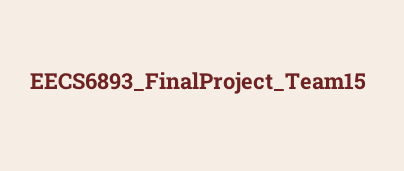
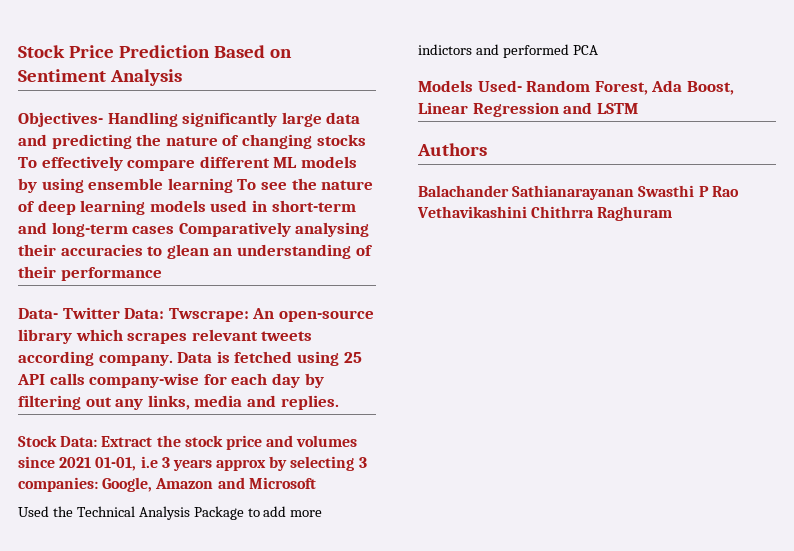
[30,72,366,94] EECS6893_FinalProject_Team15 -> [18,45,292,58] [18,69,182,86] [18,112,361,127] [18,134,366,149] [18,156,357,171] [18,178,374,193] [18,200,356,215] [18,222,370,237] [18,244,373,259] [18,266,162,281] [18,307,374,322] [18,329,313,344] [18,351,362,366] [17,373,324,388] [18,395,339,410] [18,435,358,450] [18,456,367,471] [18,477,316,492] [18,506,323,520] [418,44,598,58] [418,80,734,95] [418,102,638,117] [417,143,487,156] [418,185,739,200] [417,206,673,221] Stock Price Prediction Based on Sentiment Analysis // Objectives- Handling significantly large data and predicting the nature of changing stocks To effectively compare different ML models by using ensemble learning To see the nature of deep learning models used in short-term and long-term cases Comparatively analysing their accuracies to glean an understanding of their performance // Data- Twitter Data: Twscrape: An open-source library which scrapes relevant tweets according company. Data is fetched using 25 API calls company-wise for each day by filtering out any links, media and replies. // Stock Data: Extract the stock price and volumes since 2021 01-01, i.e 3 years approx by selecting 3 companies: Google, Amazon and Microsoft // Used the Technical Analysis Package to add more indictors and performed PCA // Models Used- Random Forest, Ada Boost, Linear Regression and LSTM // Authors // Balachander Sathianarayanan Swasthi P Rao Vethavikashini Chithrra Raghuram

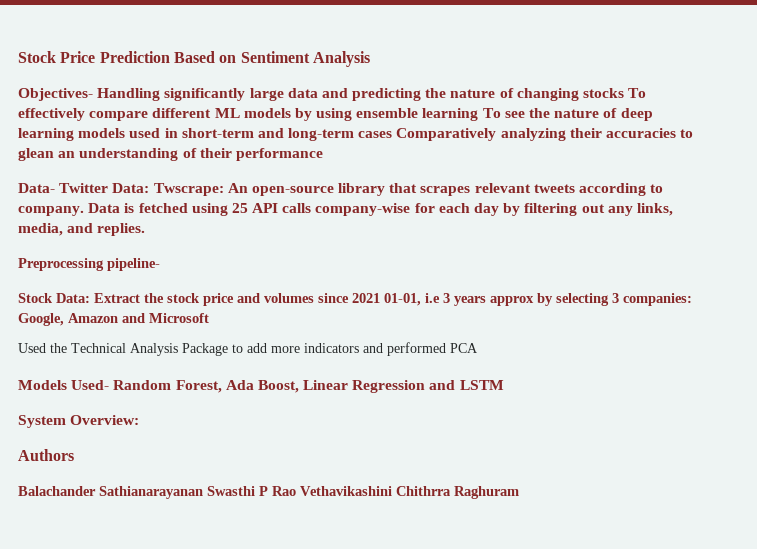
[295,222,370,237] analysing -> [500,128,566,141] analyzing
[75,329,123,341] which -> [389,183,418,193] that
(94, 358) none -> [650,184,664,193] to
[194,395,243,407] media -> [18,223,63,236] media,
(339, 402) none -> [18,258,160,271] // Preprocessing pipeline-
[418,44,472,55] indictors -> [304,343,359,353] indicators
(638, 108) none -> [18,415,140,428] // System Overview:

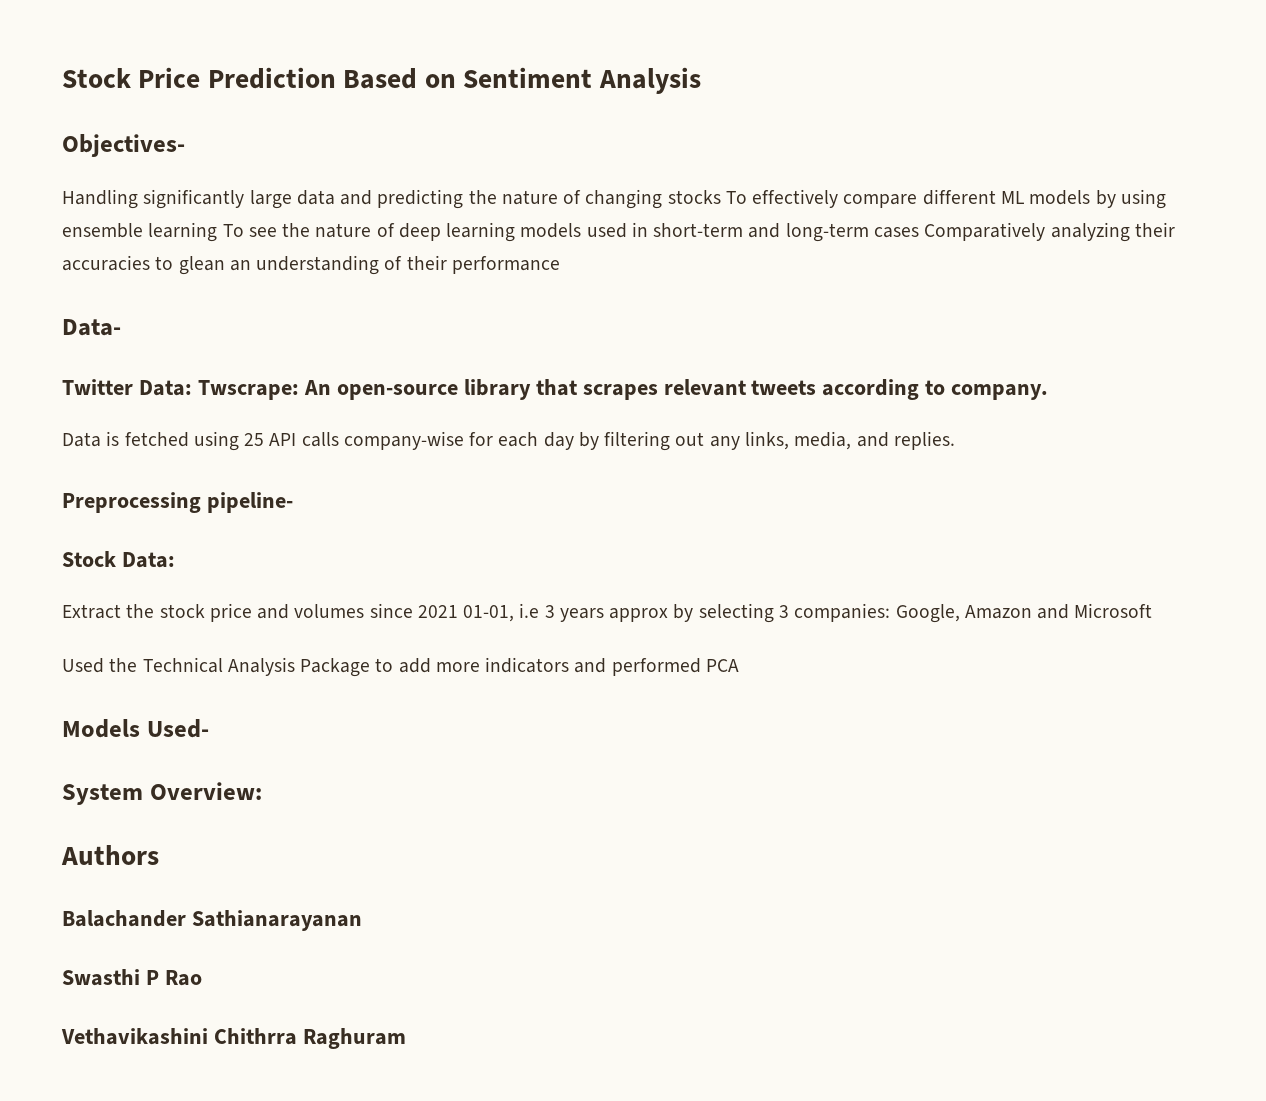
(93, 94) none -> (185, 145) //
(55, 188) none -> (121, 327) //
(84, 211) none -> (1049, 392) //
(90, 298) none -> (175, 560) //
[113,380,504,393] Random Forest, Ada Boost, Linear Regression and LSTM -> (209, 728) none
(203, 492) none -> (362, 920) //
(296, 491) none -> (202, 978) //

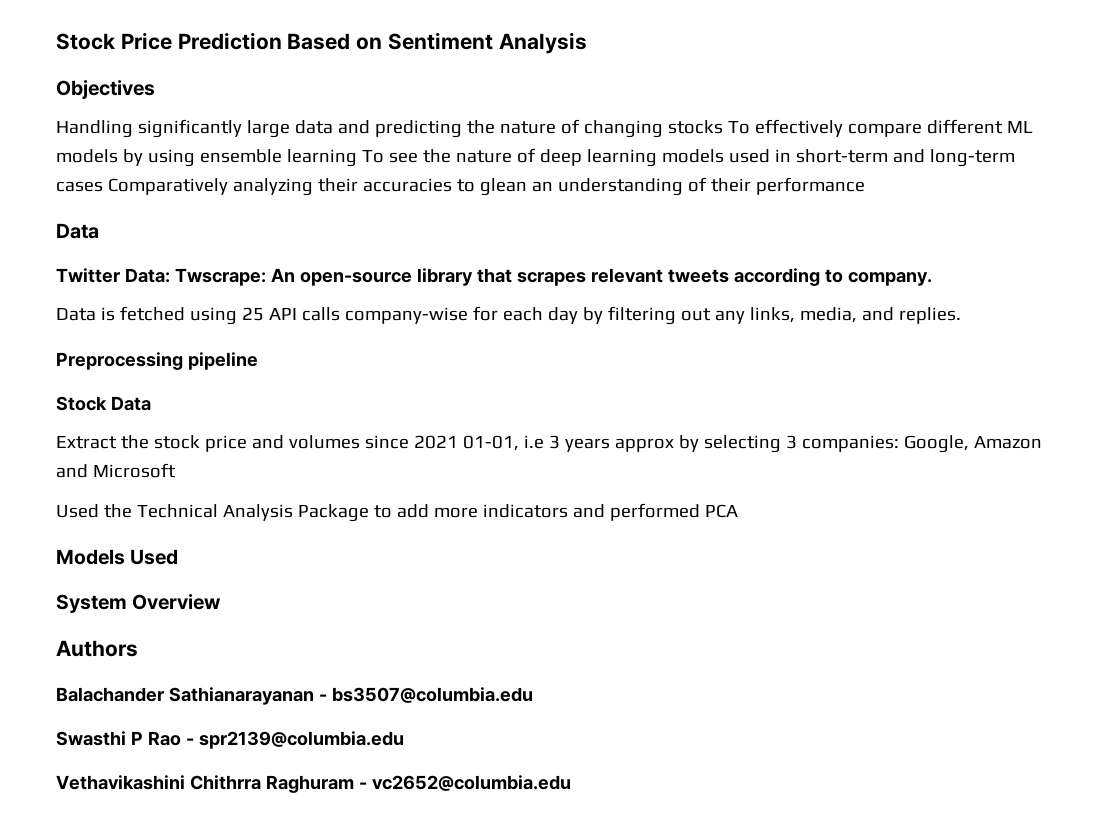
[62,134,185,157] Objectives- -> [56,80,155,99] Objectives
[62,319,121,336] Data- -> [56,223,99,239] Data
[206,492,293,513] [62,551,175,568] pipeline- // Stock Data: -> [187,352,258,370] [56,396,151,411] pipeline // Stock Data
[146,719,209,738] Used- -> [130,549,179,565] Used
[149,782,262,800] Overview: -> [132,594,222,610] Overview
(362, 920) none -> [318,687,533,703] - bs3507@columbia.edu
(202, 978) none -> [185,731,404,749] - spr2139@columbia.edu
(406, 1038) none -> [358,775,571,791] - vc2652@columbia.edu

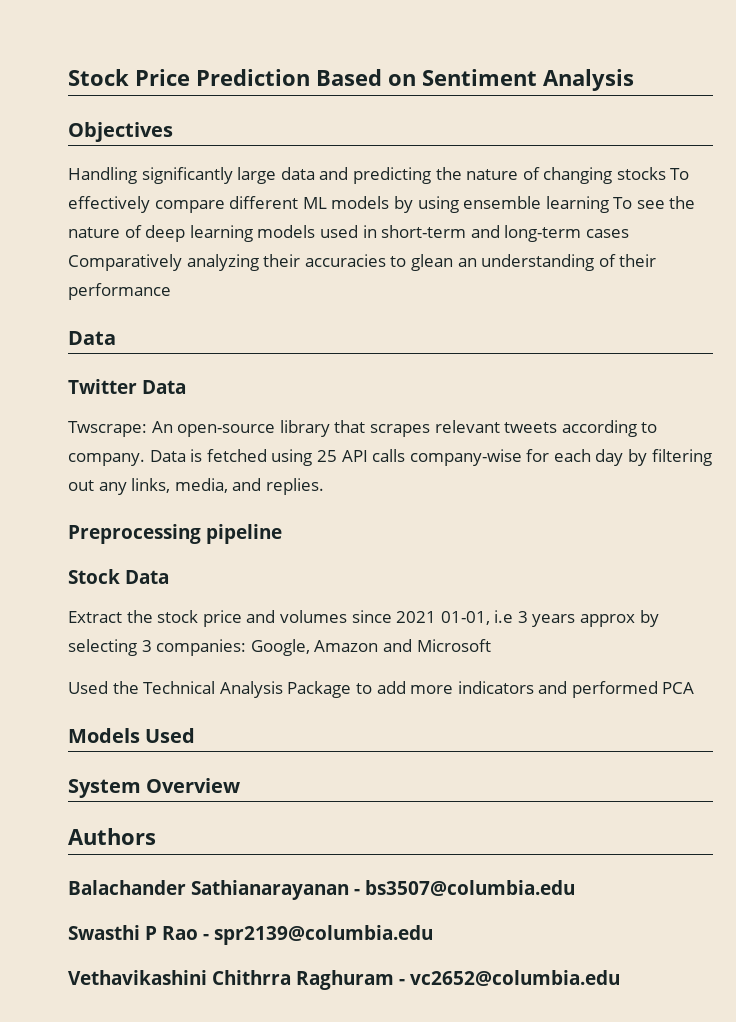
[124,268,170,283] Data: -> [142,380,186,394] Data //
(932, 279) // -> (145, 459) none

